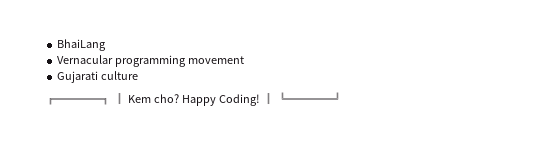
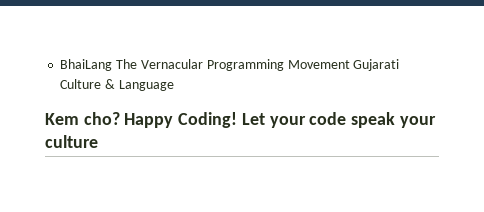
[57,55,245,67] [57,71,139,83] [45,92,343,106] // Vernacular programming movement // Gujarati culture // ╔════╗ ║ Kem cho? Happy Coding! ║ ╚════╝ -> [116,59,400,71] [60,79,174,91] [45,112,436,128] [45,135,98,148] The Vernacular Programming Movement Gujarati Culture & Language // Kem cho? Happy Coding! Let your code speak your culture

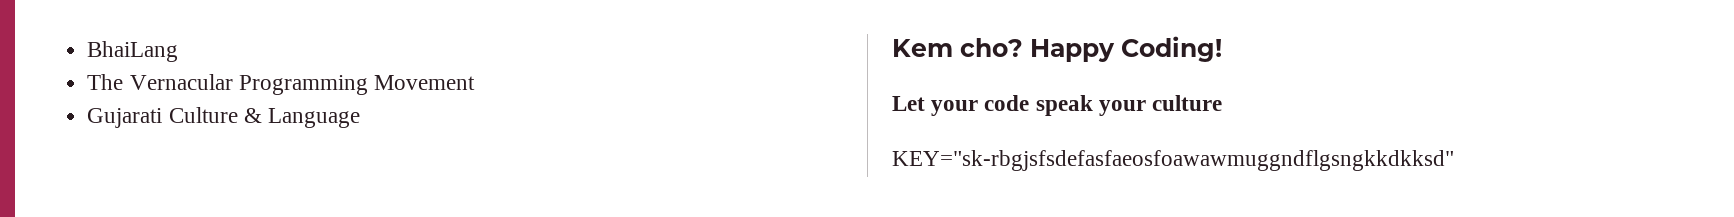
(113, 65) none -> (179, 51) //
(350, 64) none -> (475, 82) //
(238, 120) none -> (1222, 49) //
(98, 141) none -> [892,150,1454,171] // KEY="sk-rbgjsfsdefasfaeosfoawawmuggndflgsngkkdkksd"

